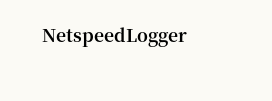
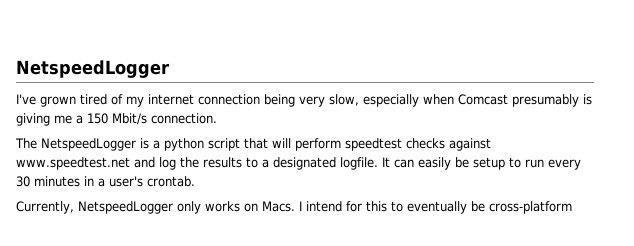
[42,27,187,47] NetspeedLogger -> [16,60,169,78] [16,94,592,107] [16,113,217,126] [15,138,491,151] [16,157,581,170] [16,176,195,187] [16,201,572,214] NetspeedLogger // I've grown tired of my internet connection being very slow, especially when Comcast presumably is giving me a 150 Mbit/s connection. // The NetspeedLogger is a python script that will perform speedtest checks against www.speedtest.net and log the results to a designated logfile. It can easily be setup to run every 30 minutes in a user's crontab. // Currently, NetspeedLogger only works on Macs. I intend for this to eventually be cross-platform

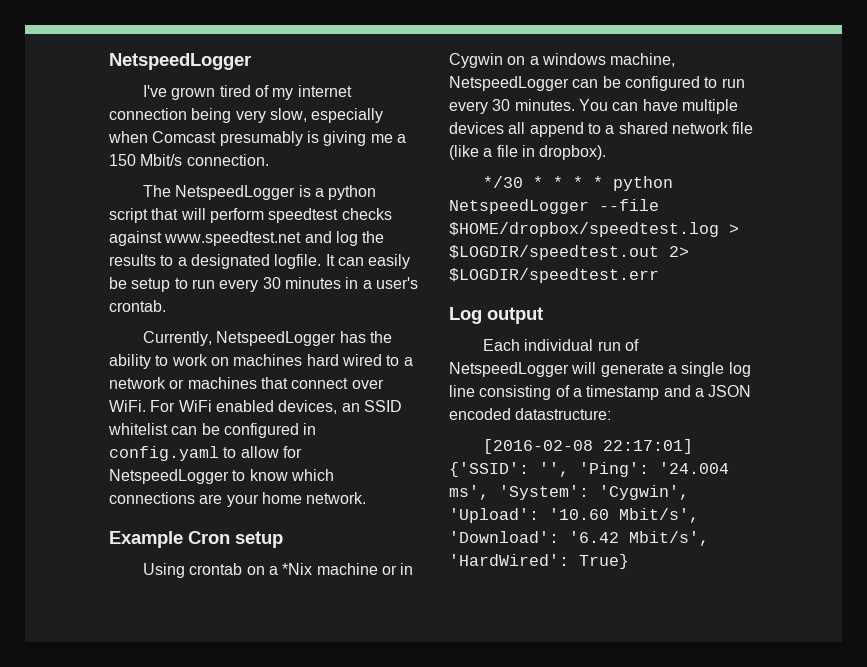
[177,201,572,214] only works on Macs. I intend for this to eventually be cross-platform -> [339,331,393,343] [109,354,413,369] [109,377,384,389] [109,400,402,414] [108,423,317,438] [109,446,302,461] [109,469,334,484] [109,492,367,507] [109,531,283,548] [143,563,414,578] [449,53,676,68] [449,76,745,91] [449,99,738,114] [449,122,754,137] [449,145,607,160] [483,176,674,191] [449,199,659,214] [449,222,739,237] [449,245,689,260] [449,268,659,283] [449,307,543,324] [483,339,640,351] [449,362,751,377] [449,385,752,400] [449,408,612,420] [483,439,694,454] [449,462,729,477] [449,485,689,500] [449,508,699,523] [449,531,709,546] [449,554,629,569] has the ability to work on machines hard wired to a network or machines that connect over WiFi. For WiFi enabled devices, an SSID whitelist can be configured in config.yaml to allow for NetspeedLogger to know which connections are your home network. // Example Cron setup // Using crontab on a *Nix machine or in Cygwin on a windows machine, NetspeedLogger can be configured to run every 30 minutes. You can have multiple devices all append to a shared network file (like a file in dropbox). // */30 * * * * python NetspeedLogger --file $HOME/dropbox/speedtest.log > $LOGDIR/speedtest.out 2> $LOGDIR/speedtest.err // Log output // Each individual run of NetspeedLogger will generate a single log line consisting of a timestamp and a JSON encoded datastructure: // [2016-02-08 22:17:01] {'SSID': '', 'Ping': '24.004 ms', 'System': 'Cygwin', 'Upload': '10.60 Mbit/s', 'Download': '6.42 Mbit/s', 'HardWired': True}

